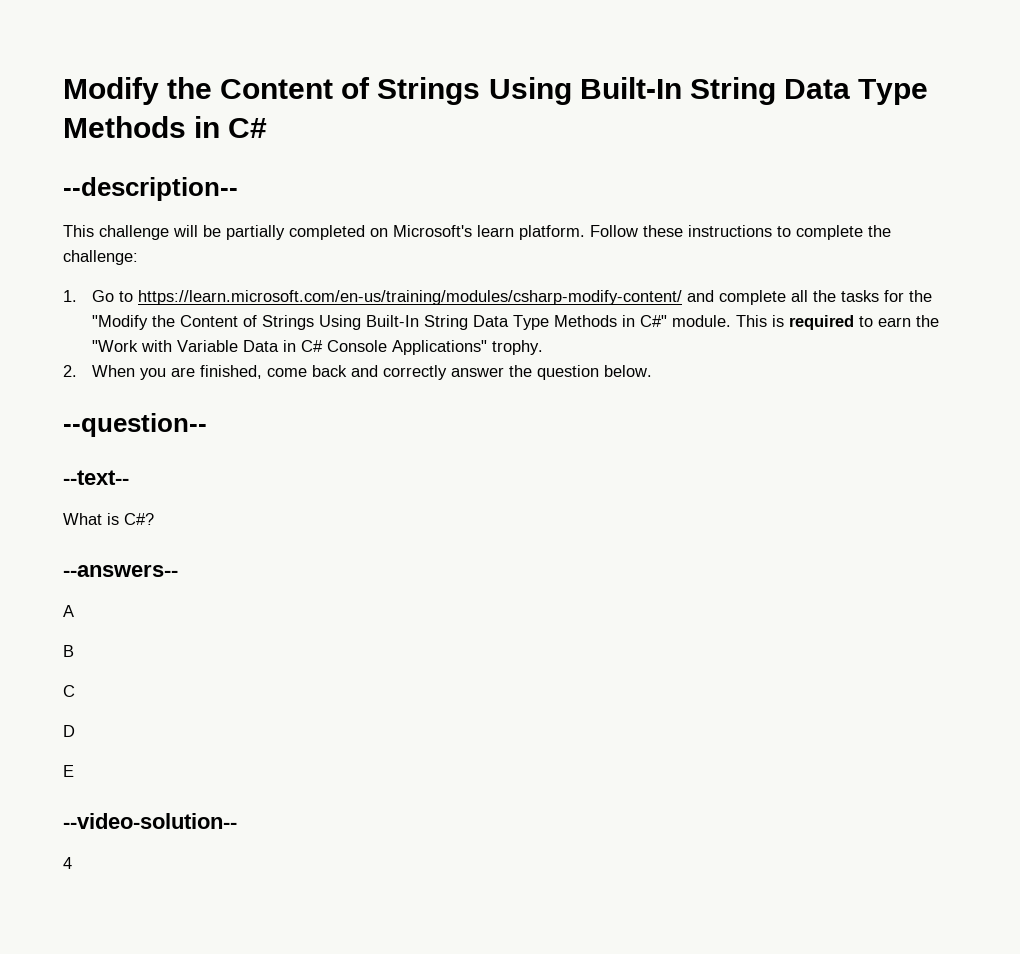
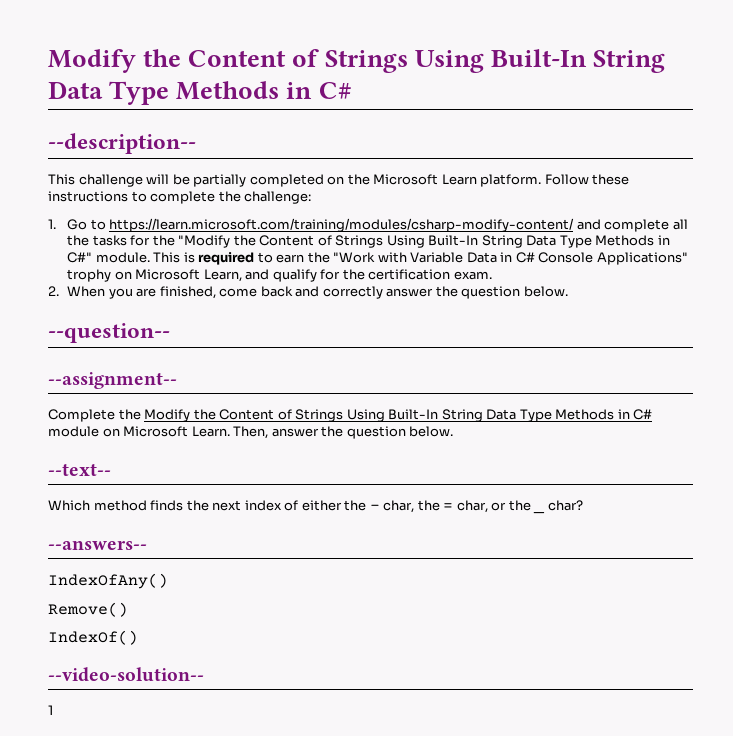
[393,225,514,237] Microsoft's learn -> [347,174,477,185] the Microsoft Learn
[137,290,682,305] https://learn.microsoft.com/en-us/training/modules/csharp-modify-content/ -> [109,218,575,232] https://learn.microsoft.com/training/modules/csharp-modify-content/
[491,340,543,355] trophy. -> [67,269,492,282] trophy on Microsoft Learn, and qualify for the certification exam.
[63,470,129,485] [63,513,154,525] [63,564,178,577] [63,605,74,617] [63,645,74,657] [63,685,75,697] [63,725,75,737] [63,765,74,777] --text-- // What is C#? // --answers-- // A // B // C // D // E -> [48,372,177,389] [48,409,653,422] [48,426,454,439] [48,463,111,476] [48,500,583,514] [48,540,147,550] [48,573,168,589] [48,602,128,617] [48,630,138,645] --assignment-- // Complete the Modify the Content of Strings Using Built-In String Data Type Methods in C# module on Microsoft Learn. Then, answer the question below. // --text-- // Which method finds the next index of either the - char, the = char, or the _ char? // --answers-- // IndexOfAny() // Remove() // IndexOf()
[63,857,72,869] 4 -> [48,705,53,715] 1

